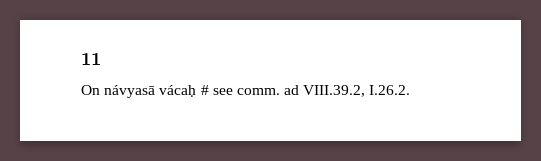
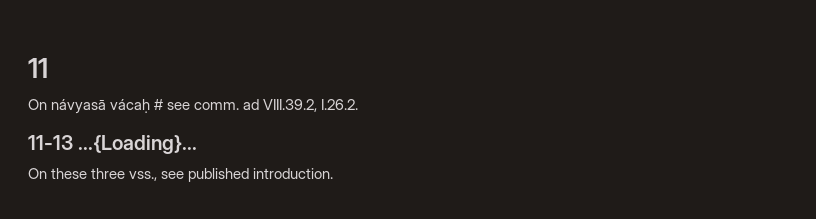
(411, 90) none -> [28,135,198,154] [28,168,334,182] // 11-13 ...{Loading}... // On these three vss., see published introduction.

